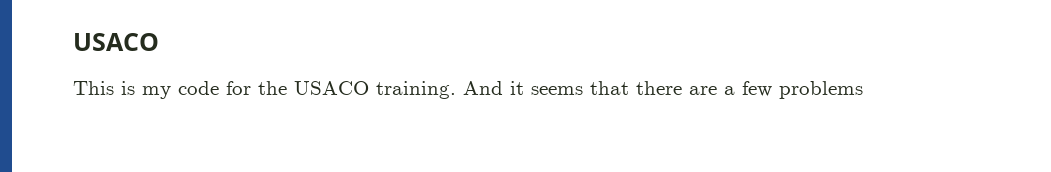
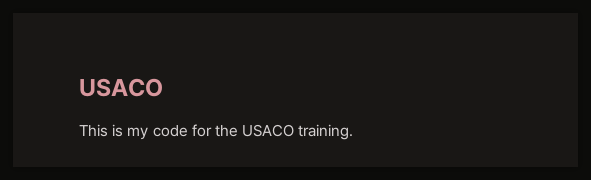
[463,81,863,99] And it seems that there are a few problems -> (354, 132) none

